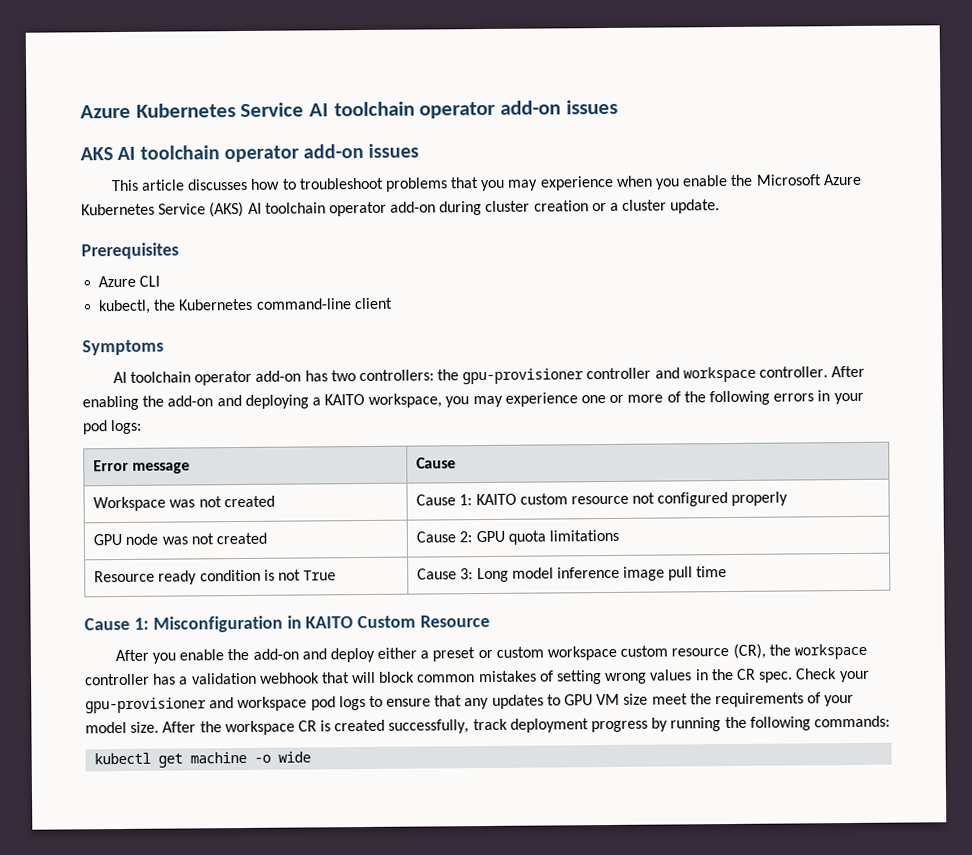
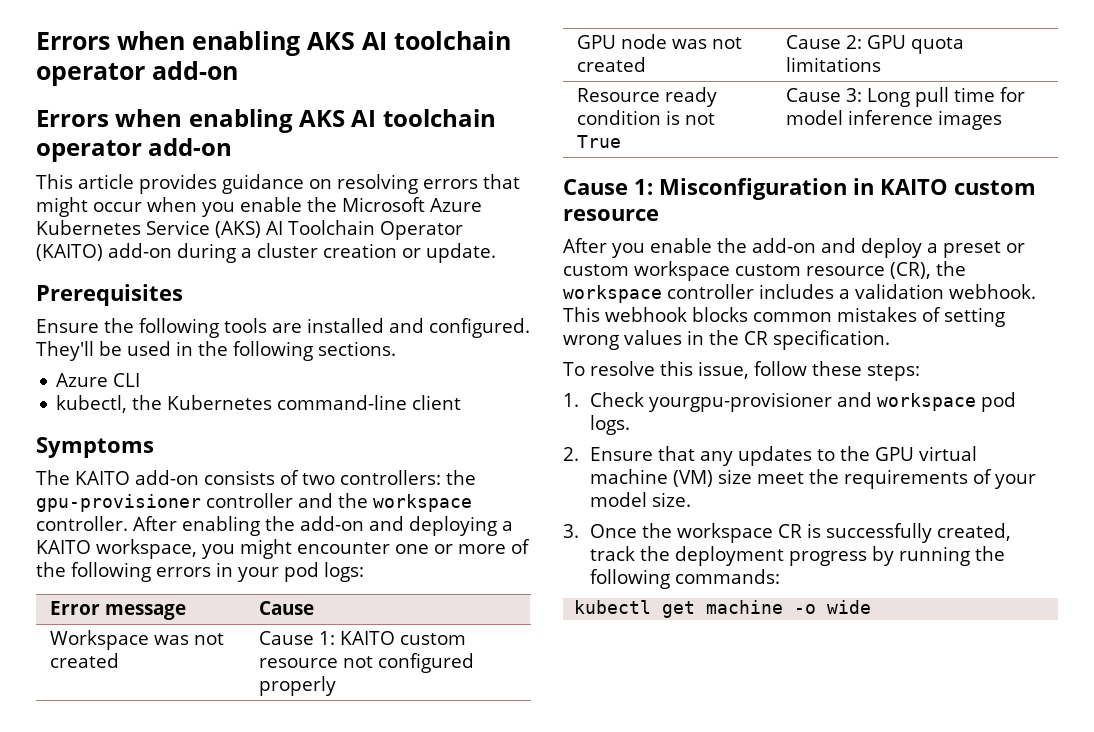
[80,99,618,119] [80,143,420,163] [110,175,614,192] Azure Kubernetes Service AI toolchain operator add-on issues // AKS AI toolchain operator add-on issues // This article discusses how to troubleshoot problems that you may experience -> [36,31,511,56] [36,61,238,86] [36,109,496,133] [36,138,233,162] [36,174,520,194] [36,197,142,217] Errors when enabling AKS AI toolchain operator add-on // Errors when enabling AKS AI toolchain operator add-on // This article provides guidance on resolving errors that might occur
[264,201,387,217] toolchain operator -> [288,220,463,240] [36,244,103,261] Toolchain Operator (KAITO)
(483, 208) none -> [241,248,252,258] a
[610,199,668,211] a cluster -> (421, 253) none
(179, 251) none -> [36,318,530,338] [36,341,397,361] // Ensure the following tools are installed and configured. They'll be used in the following sections.
[112,370,328,386] AI toolchain operator add-on has -> [36,470,299,485] The KAITO add-on consists of
(680, 373) none -> [338,493,368,508] the
[472,392,578,408] may experience -> [240,539,390,559] might encounter
[511,566,728,581] model inference image pull time -> [914,87,1025,107] [785,110,1002,130] pull time for model inference images
[357,614,491,629] Custom Resource -> [954,180,1036,195] [563,209,659,221] custom resource
[377,647,418,659] either -> (922, 248) none
[153,673,177,685] has -> [759,284,834,299] includes
[259,671,416,684] webhook that will block -> [949,284,1036,299] [563,307,748,322] webhook. This webhook blocks
[759,668,870,683] [85,693,621,714] spec. Check your gpu-provisioner and workspace pod logs to ensure that any updates to GPU VM -> [773,330,890,350] [563,361,920,381] [563,392,1017,412] [590,415,631,435] [563,446,978,466] [590,469,714,487] specification. // To resolve this issue, follow these steps: // 1. Check yourgpu-provisioner and workspace pod logs. // 2. Ensure that any updates to the GPU virtual machine (VM)
[162,721,197,733] After -> [563,524,638,538] // 3. Once
[334,718,508,734] created successfully, track -> [826,523,1012,543] [590,546,671,561] successfully created, track the

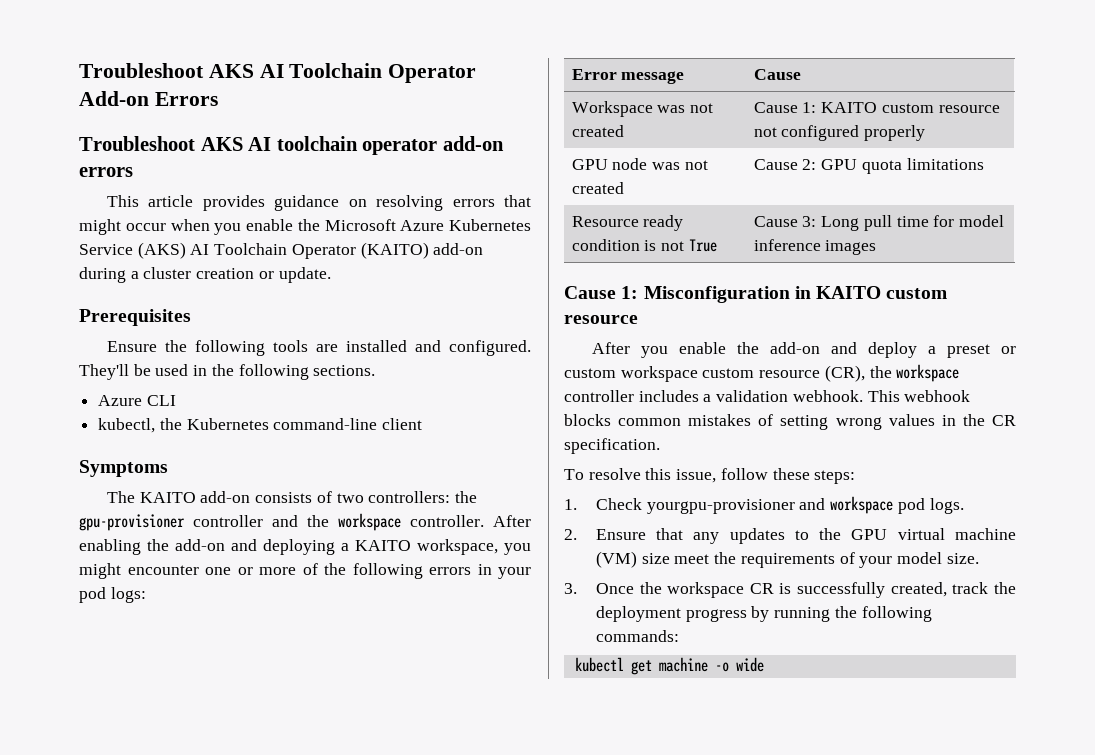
[36,31,511,56] [36,61,238,86] [36,109,496,133] [36,138,233,162] Errors when enabling AKS AI toolchain operator add-on // Errors when enabling AKS AI toolchain operator add-on -> [79,63,477,83] [79,91,218,106] [79,136,504,155] [79,167,133,177] Troubleshoot AKS AI Toolchain Operator Add-on Errors // Troubleshoot AKS AI toolchain operator add-on errors

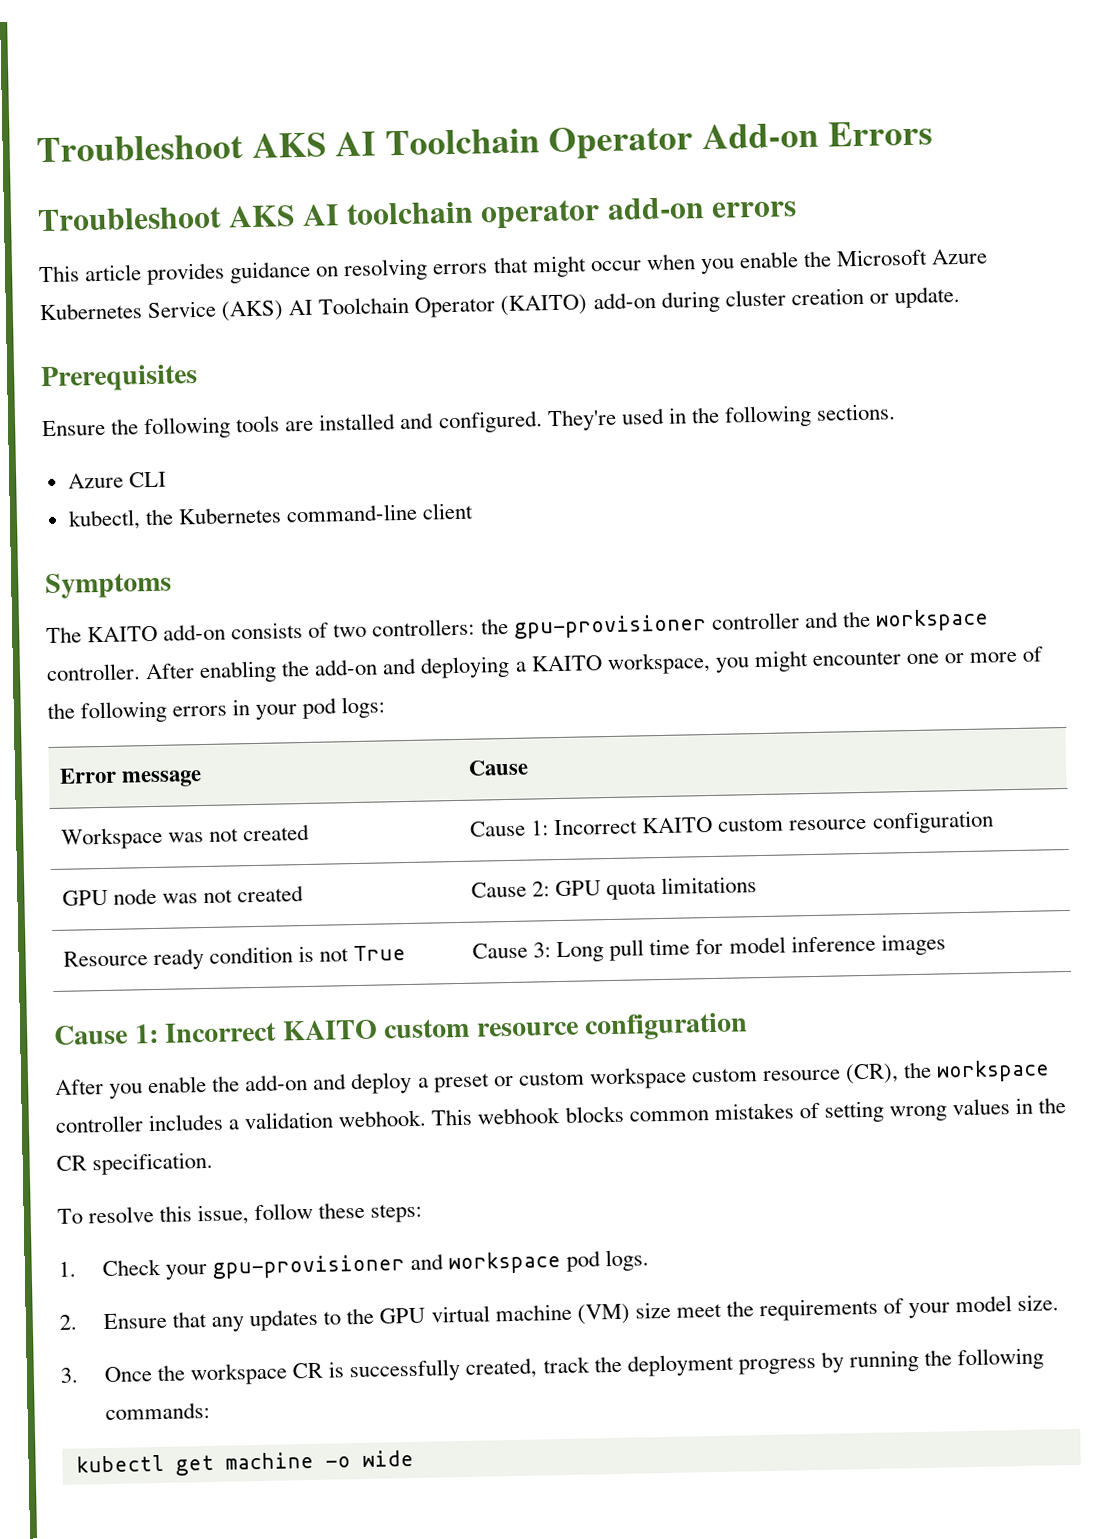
[130,271,139,279] a -> (721, 301) none
[79,364,151,380] They'll be -> [546,408,617,432] They're
[821,102,1000,113] [753,125,926,141] KAITO custom resource not configured properly -> [553,810,994,836] Incorrect KAITO custom resource configuration
[643,286,948,303] [564,315,638,324] Misconfiguration in KAITO custom resource -> [164,1012,749,1043] Incorrect KAITO custom resource configuration
[646,499,795,514] yourgpu-provisioner -> [165,1254,406,1280] your gpu-provisioner

